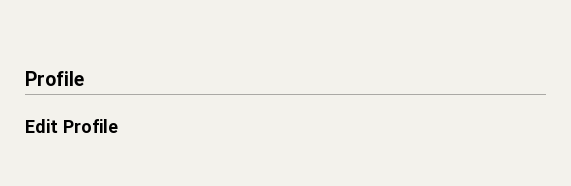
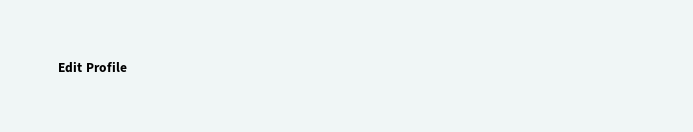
[25,71,84,86] Profile // -> (58, 67) none

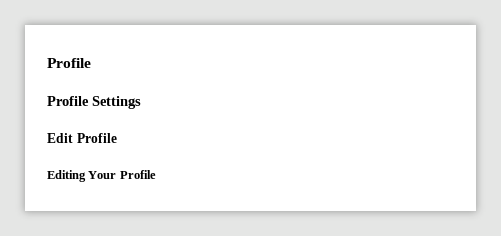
(58, 67) none -> [47,58,91,68] [47,96,141,109] Profile // Profile Settings //
(127, 66) none -> [47,170,156,182] // Editing Your Profile

